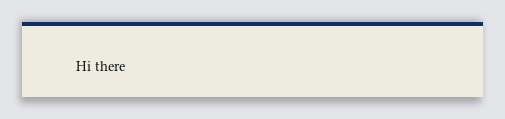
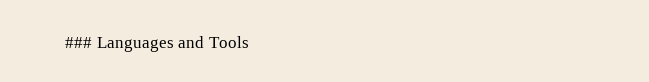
[76,61,125,71] Hi there -> [65,36,249,52] ### Languages and Tools

